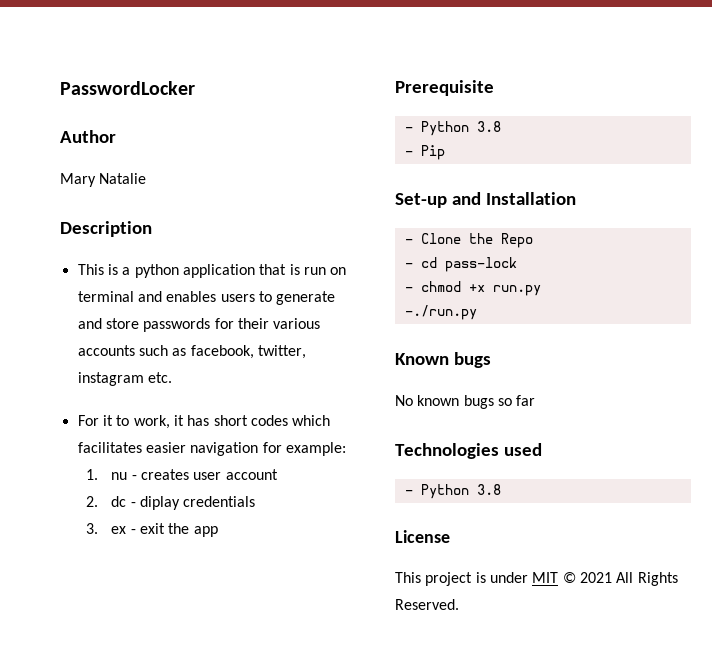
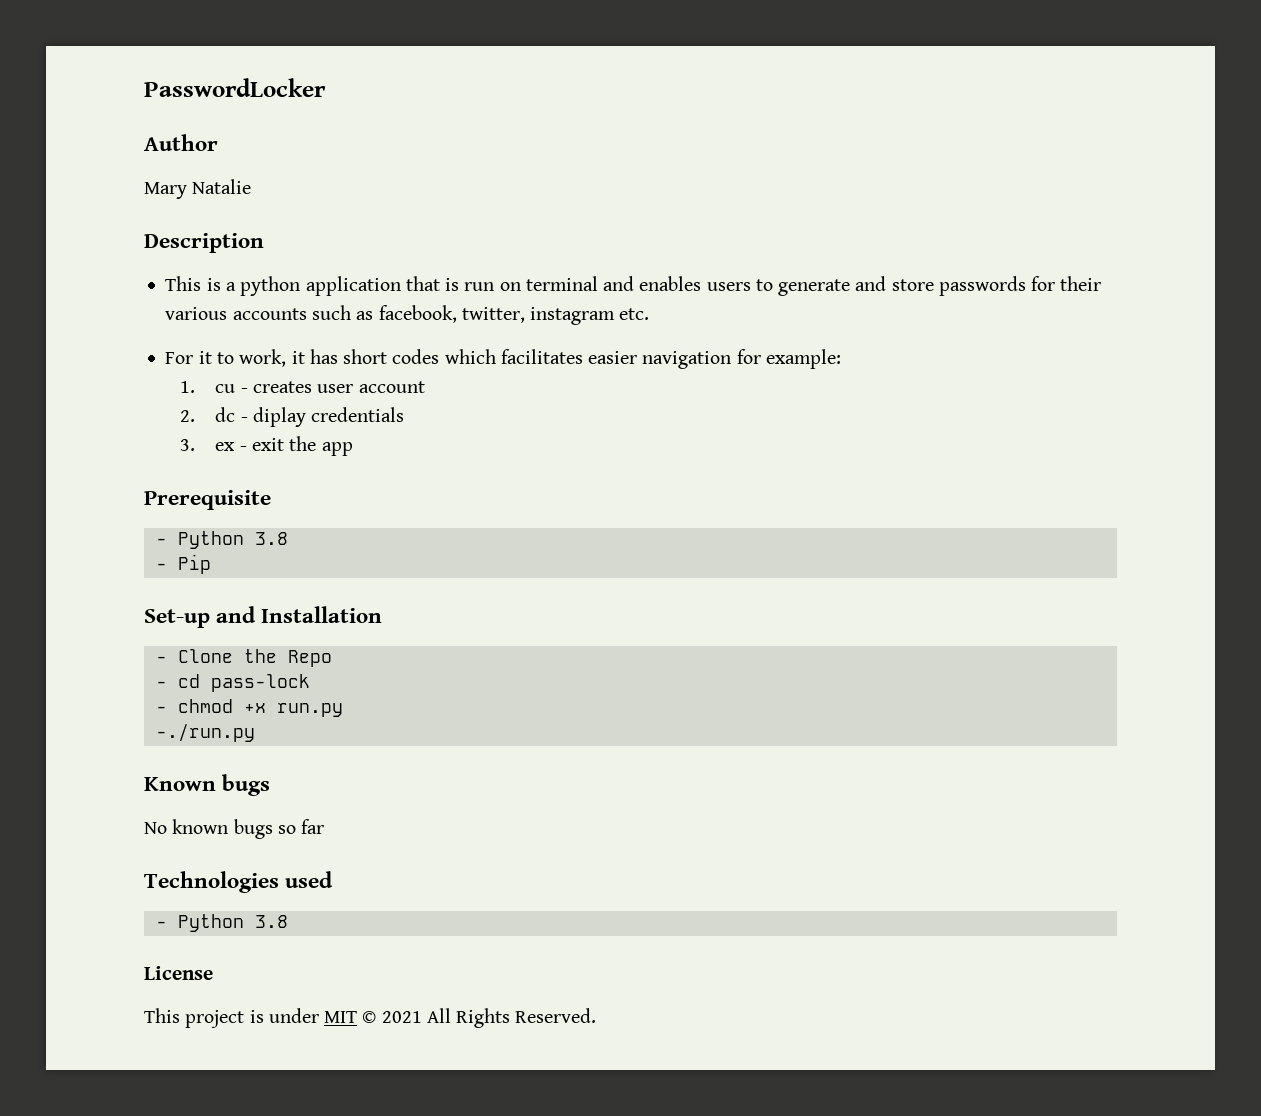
[111,472,128,480] nu -> [215,384,236,393] cu

